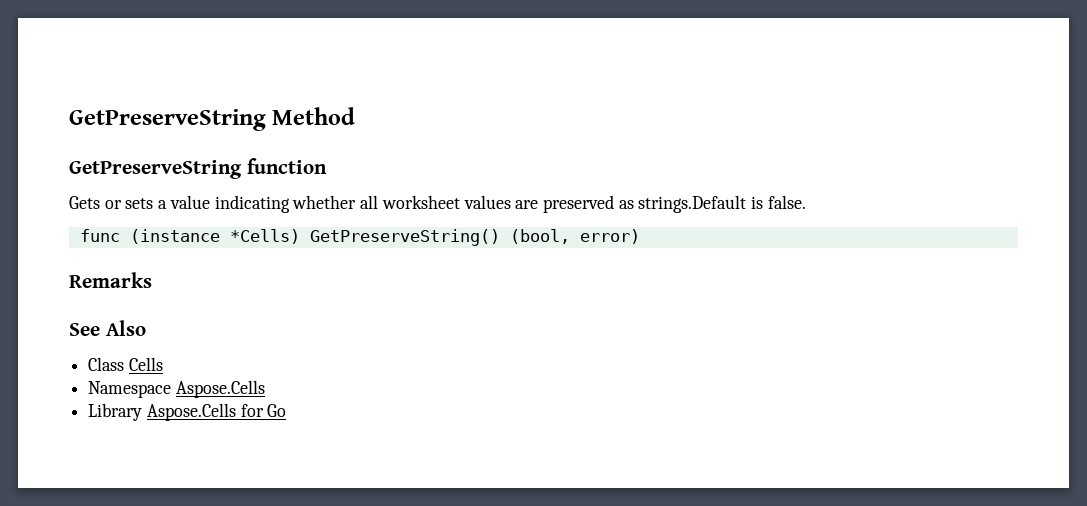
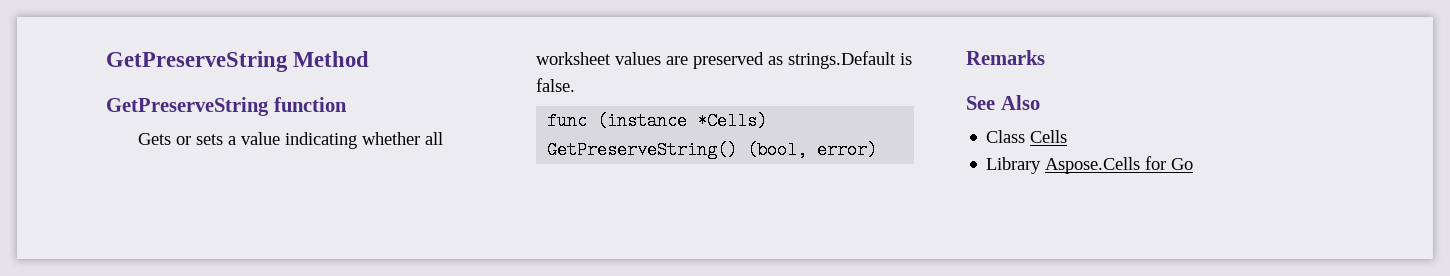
[88,380,265,398] // Namespace Aspose.Cells -> (1068, 136) none

